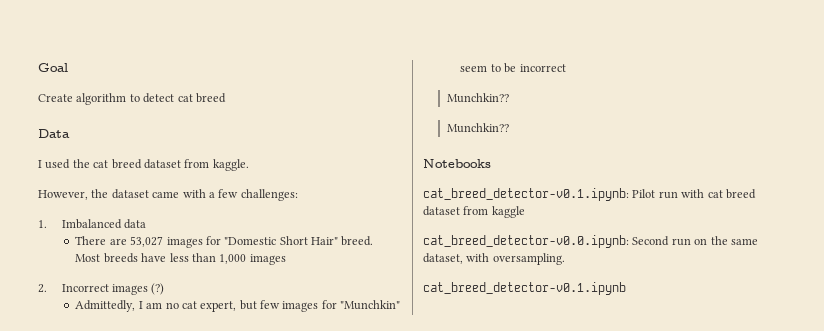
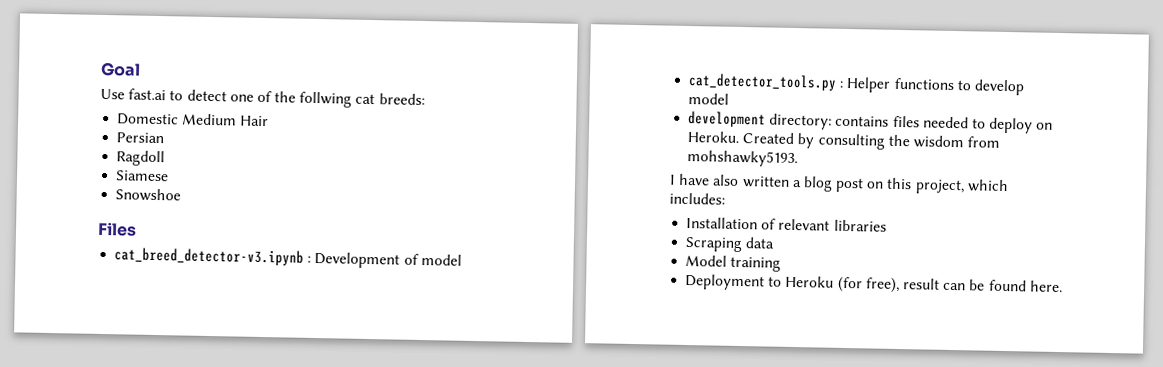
[38,93,226,105] [38,129,70,138] [38,159,249,171] [38,189,298,201] [38,219,147,229] [75,236,374,248] [75,253,286,265] [38,283,165,295] [75,300,401,312] [460,63,566,73] [446,93,509,103] [446,123,509,133] [423,159,491,168] [423,188,756,201] [423,206,525,218] [423,235,758,248] [423,253,565,265] [423,282,626,295] Create algorithm to detect cat breed // Data // I used the cat breed dataset from kaggle. // However, the dataset came with a few challenges: // 1. Imbalanced data // There are 53,027 images for "Domestic Short Hair" breed. Most breeds have less than 1,000 images // 2. Incorrect images (?) // Admittedly, I am no cat expert, but few images for "Munchkin" seem to be incorrect // Munchkin?? // Munchkin?? // Notebooks // cat_breed_detector-v0.1.ipynb: Pilot run with cat breed dataset from kaggle // cat_breed_detector-v0.0.ipynb: Second run on the same dataset, with oversampling. // cat_breed_detector-v0.1.ipynb -> [100,88,425,108] [117,113,270,127] [116,132,165,144] [116,150,166,167] [115,170,170,182] [115,188,182,202] [97,221,137,237] [114,247,462,269] [688,73,1025,96] [688,93,730,105] [688,111,1054,134] [687,130,1001,150] [687,149,799,168] [669,173,1009,195] [669,192,725,205] [686,216,887,232] [685,236,776,253] [685,254,782,272] [685,273,1063,294] Use fast.ai to detect one of the follwing cat breeds: // Domestic Medium Hair // Persian // Ragdoll // Siamese // Snowshoe // Files // cat_breed_detector-v3.ipynb : Development of model // cat_detector_tools.py : Helper functions to develop model // development directory: contains files needed to deploy on Heroku. Created by consulting the wisdom from mohshawky5193. // I have also written a blog post on this project, which includes: // Installation of relevant libraries // Scraping data // Model training // Deployment to Heroku (for free), result can be found here.

